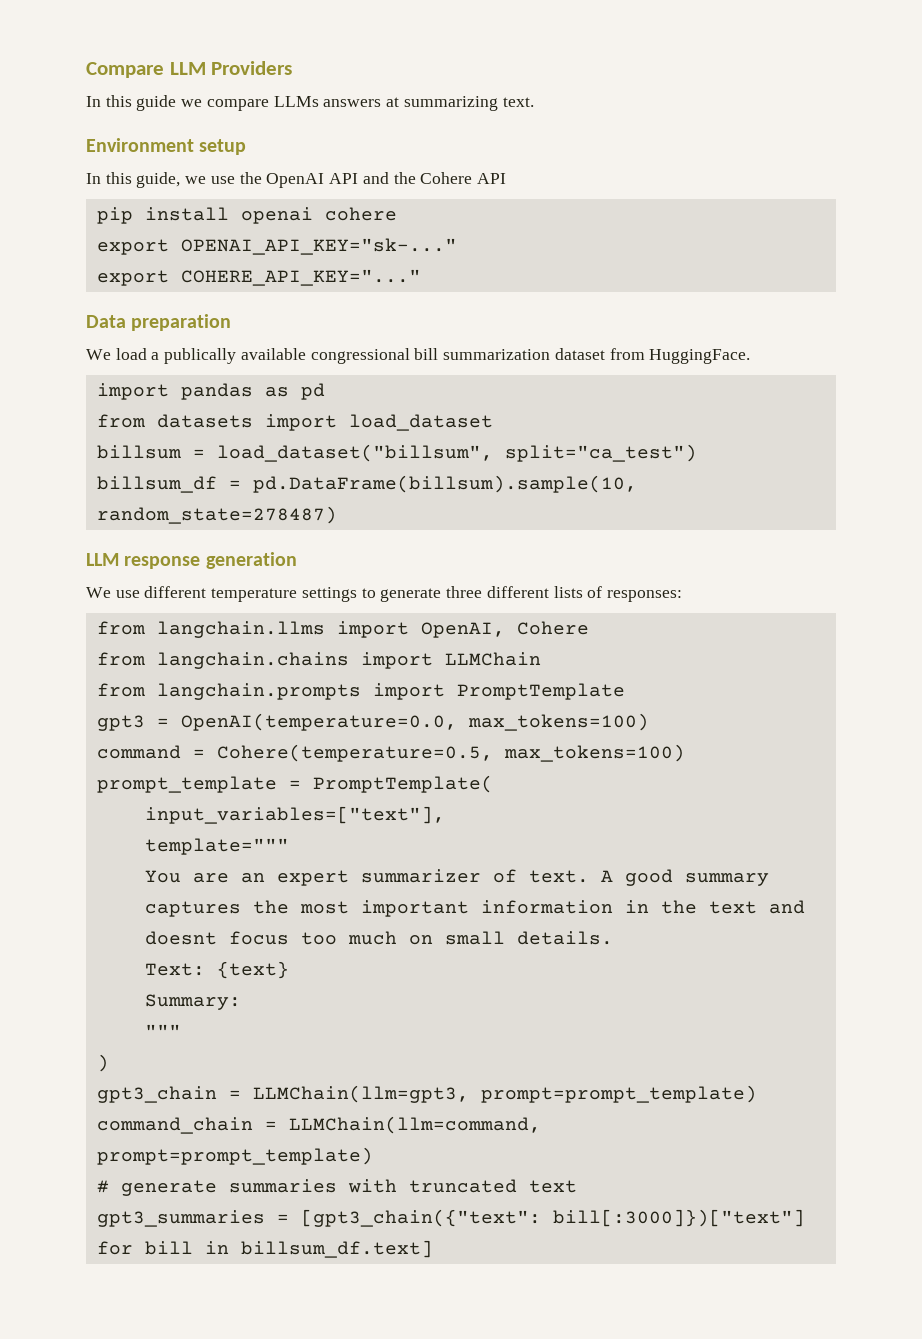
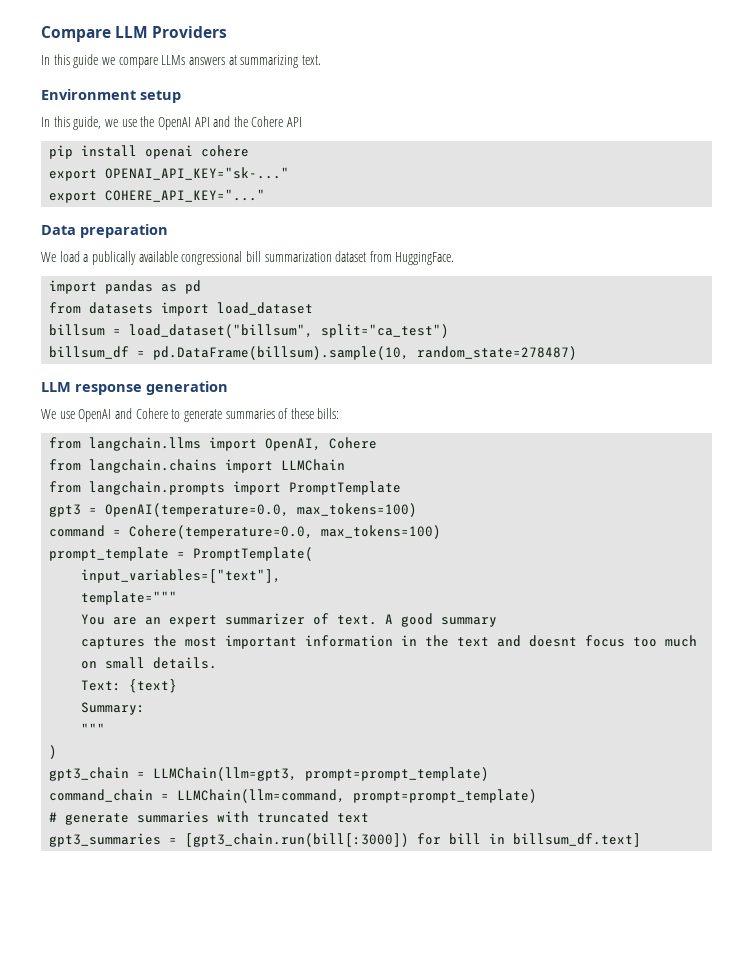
[144,586,682,602] different temperature settings to generate three different lists of responses: -> [78,408,340,422] OpenAI and Cohere to generate summaries of these bills:
[216,744,493,762] Cohere(temperature=0.5, -> [129,525,314,539] Cohere(temperature=0.0,
[300,1209,805,1227] [gpt3_chain({"text": bill[:3000]})["text"] -> [185,833,410,847] [gpt3_chain.run(bill[:3000])

